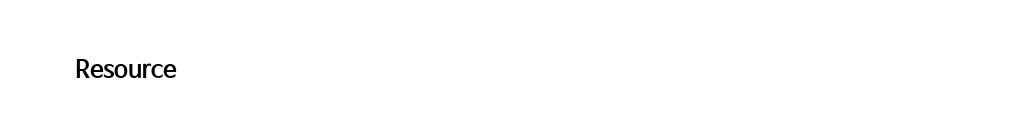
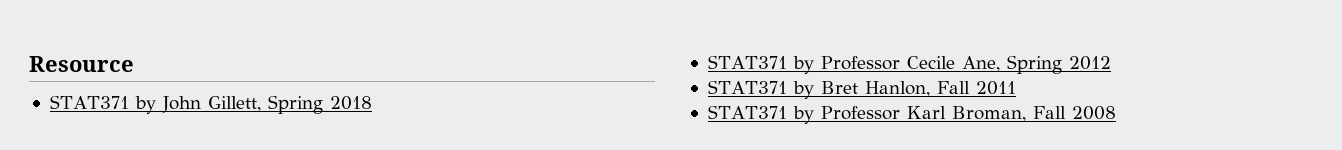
(177, 69) none -> [49,95,372,114] [707,55,1111,74] [707,80,1016,99] [707,105,1116,124] // STAT371 by John Gillett, Spring 2018 // STAT371 by Professor Cecile Ane, Spring 2012 // STAT371 by Bret Hanlon, Fall 2011 // STAT371 by Professor Karl Broman, Fall 2008

